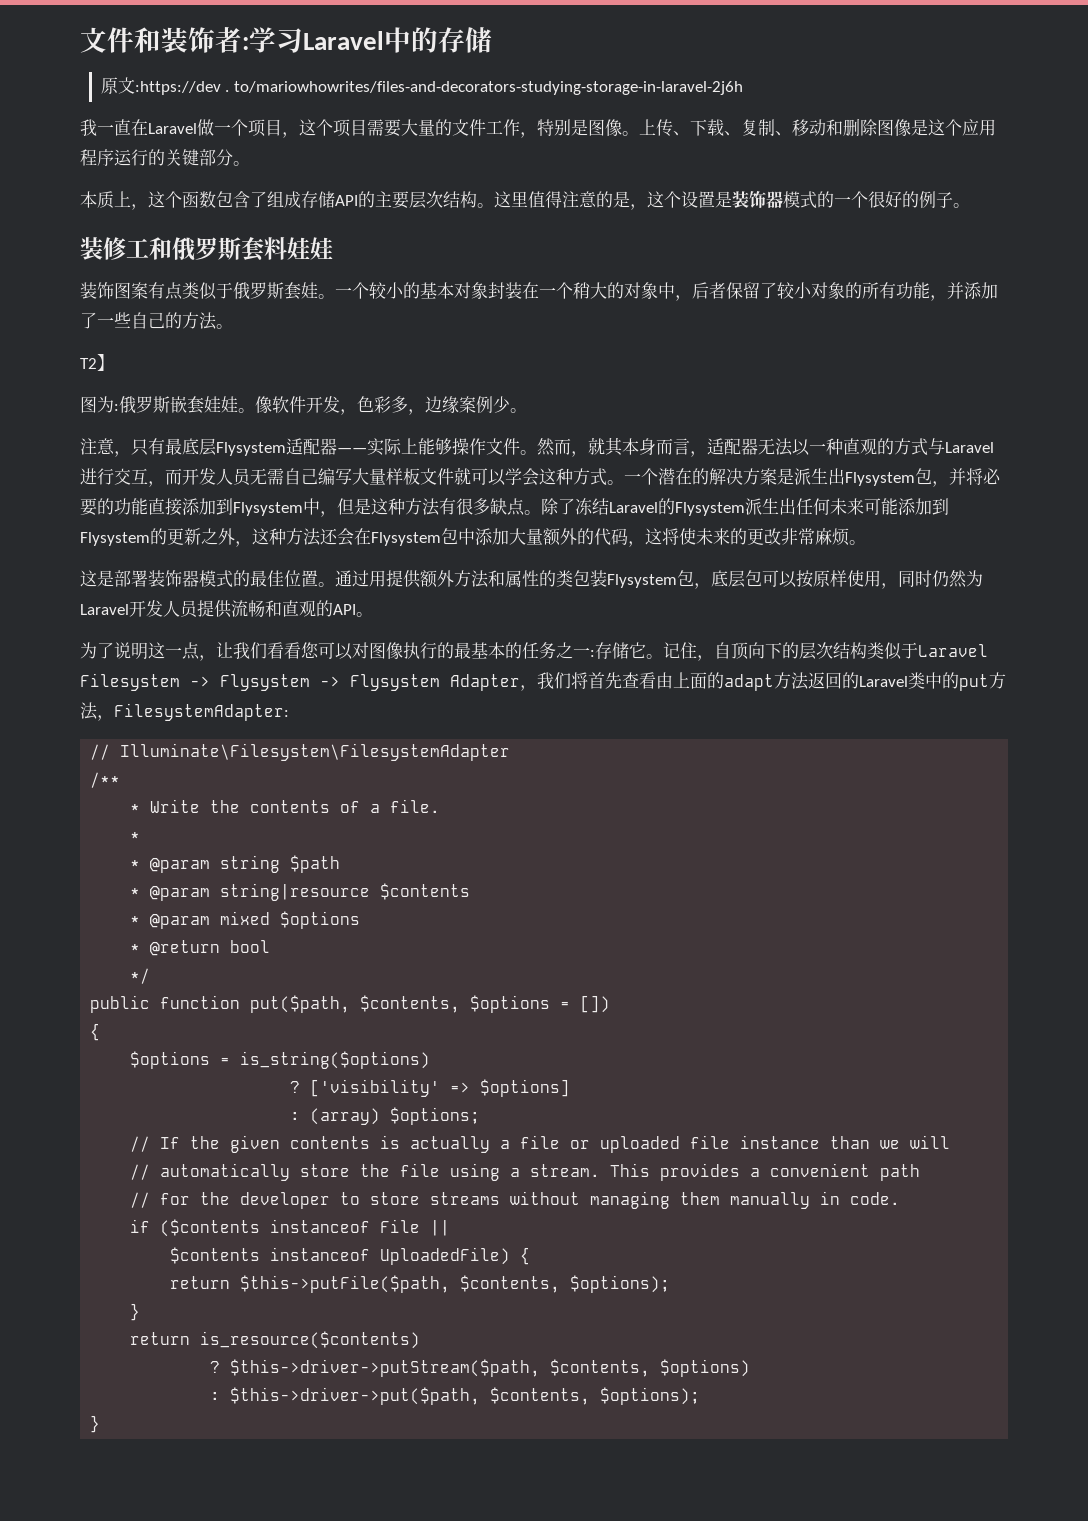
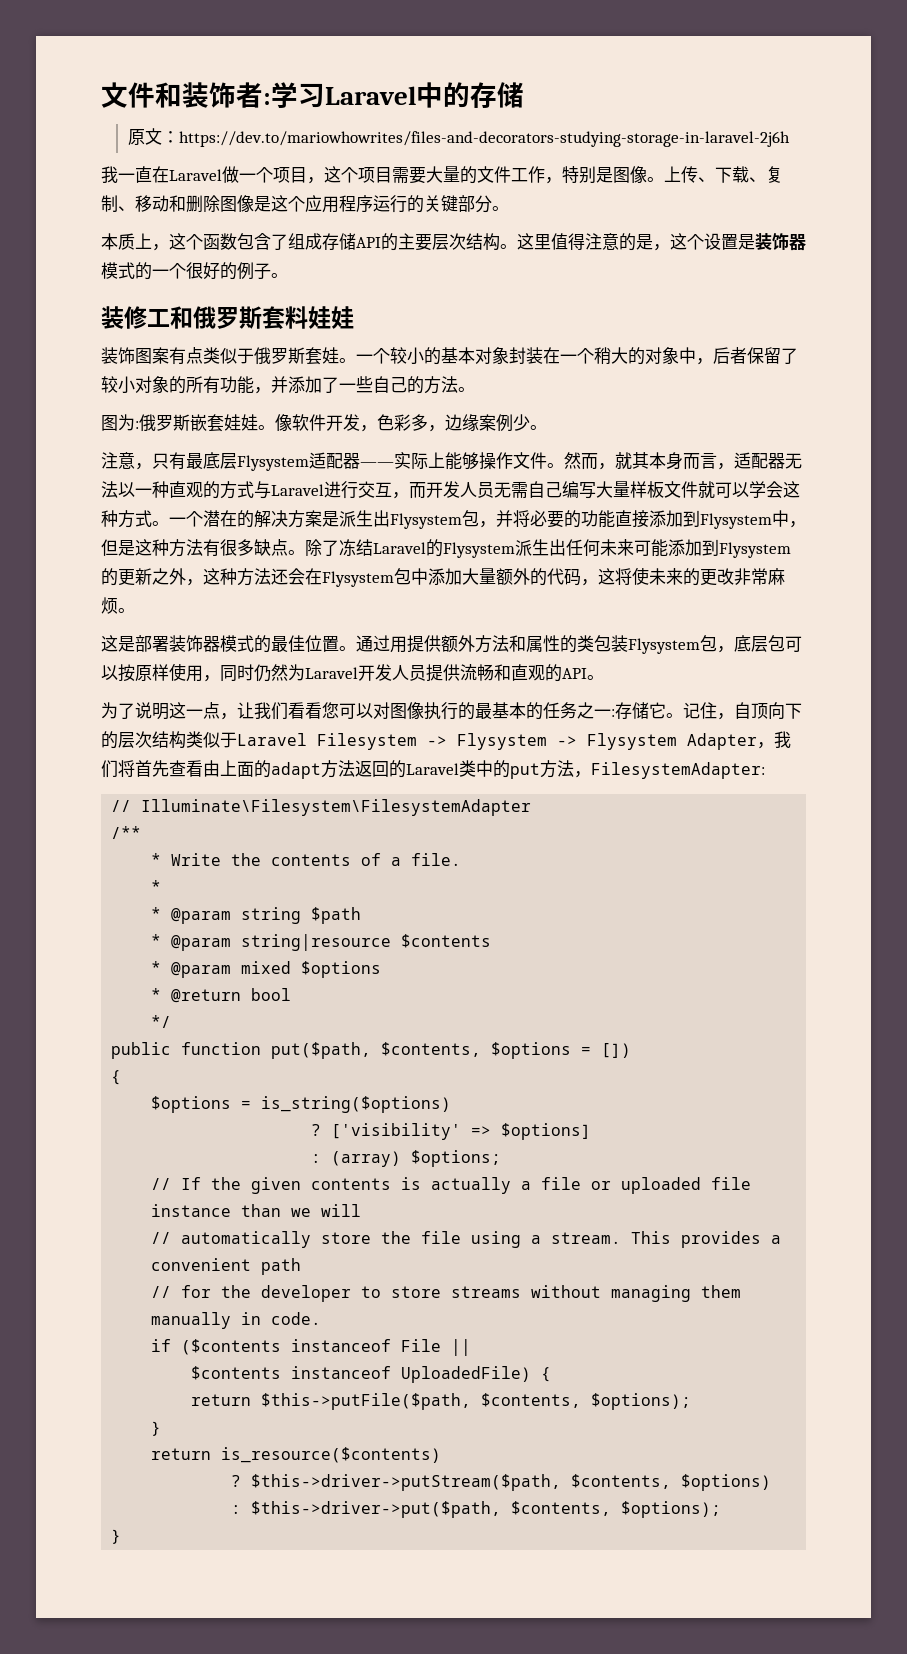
[134,81,744,95] :https://dev . to/mariowhowrites/files-and-decorators-studying-storage-in-laravel-2j6h -> [161,131,790,147] ：https://dev.to/mariowhowrites/files-and-decorators-studying-storage-in-laravel-2j6h
[80,354,114,371] // T2】 -> (475, 389) none

